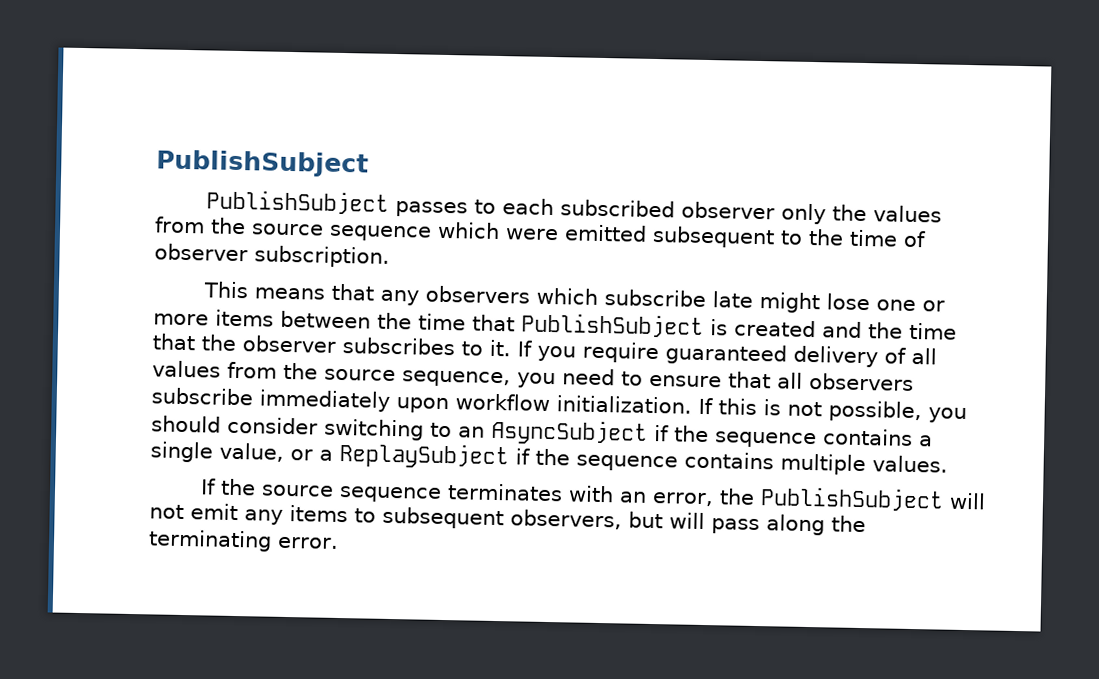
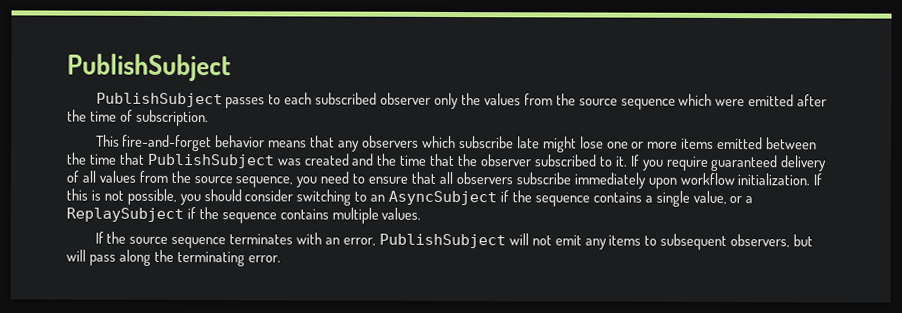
[652,225,803,249] subsequent to -> [797,94,828,107] after
[154,243,248,262] observer -> (133, 115) none
(249, 290) none -> [122,134,266,152] fire-and-forget behavior
(274, 318) none -> [717,136,764,150] emitted
[710,319,728,336] is -> [276,158,301,166] was
[342,337,455,356] subscribes -> [533,154,597,167] subscribed
[718,488,755,505] the -> (376, 241) none

